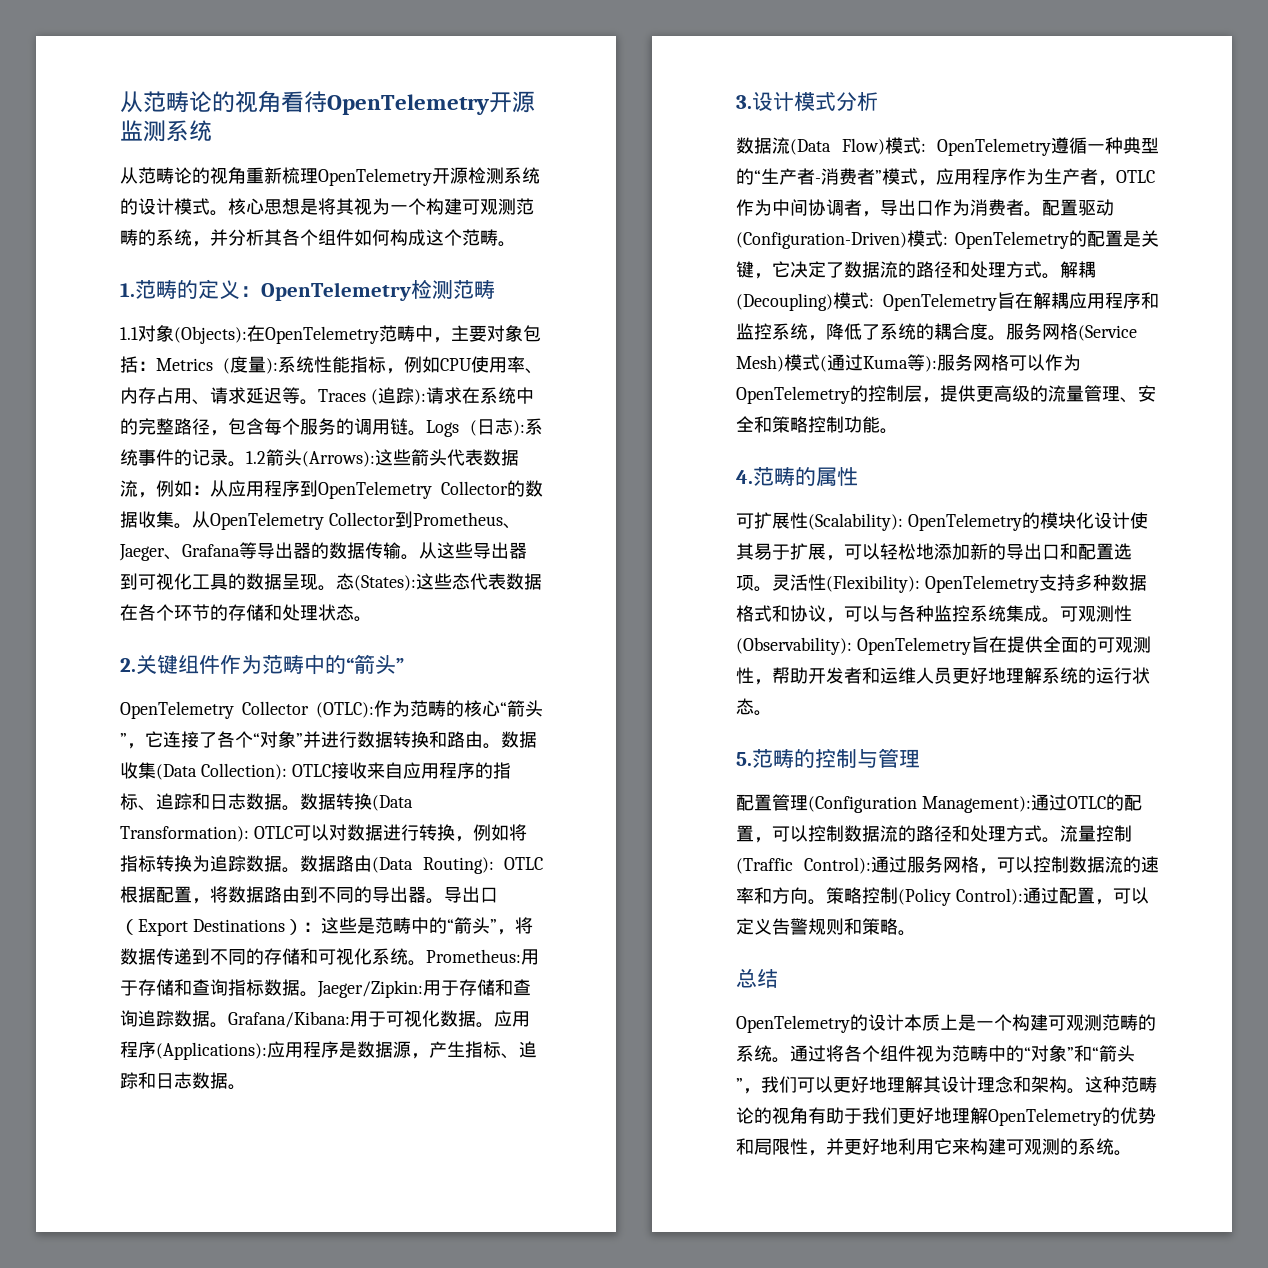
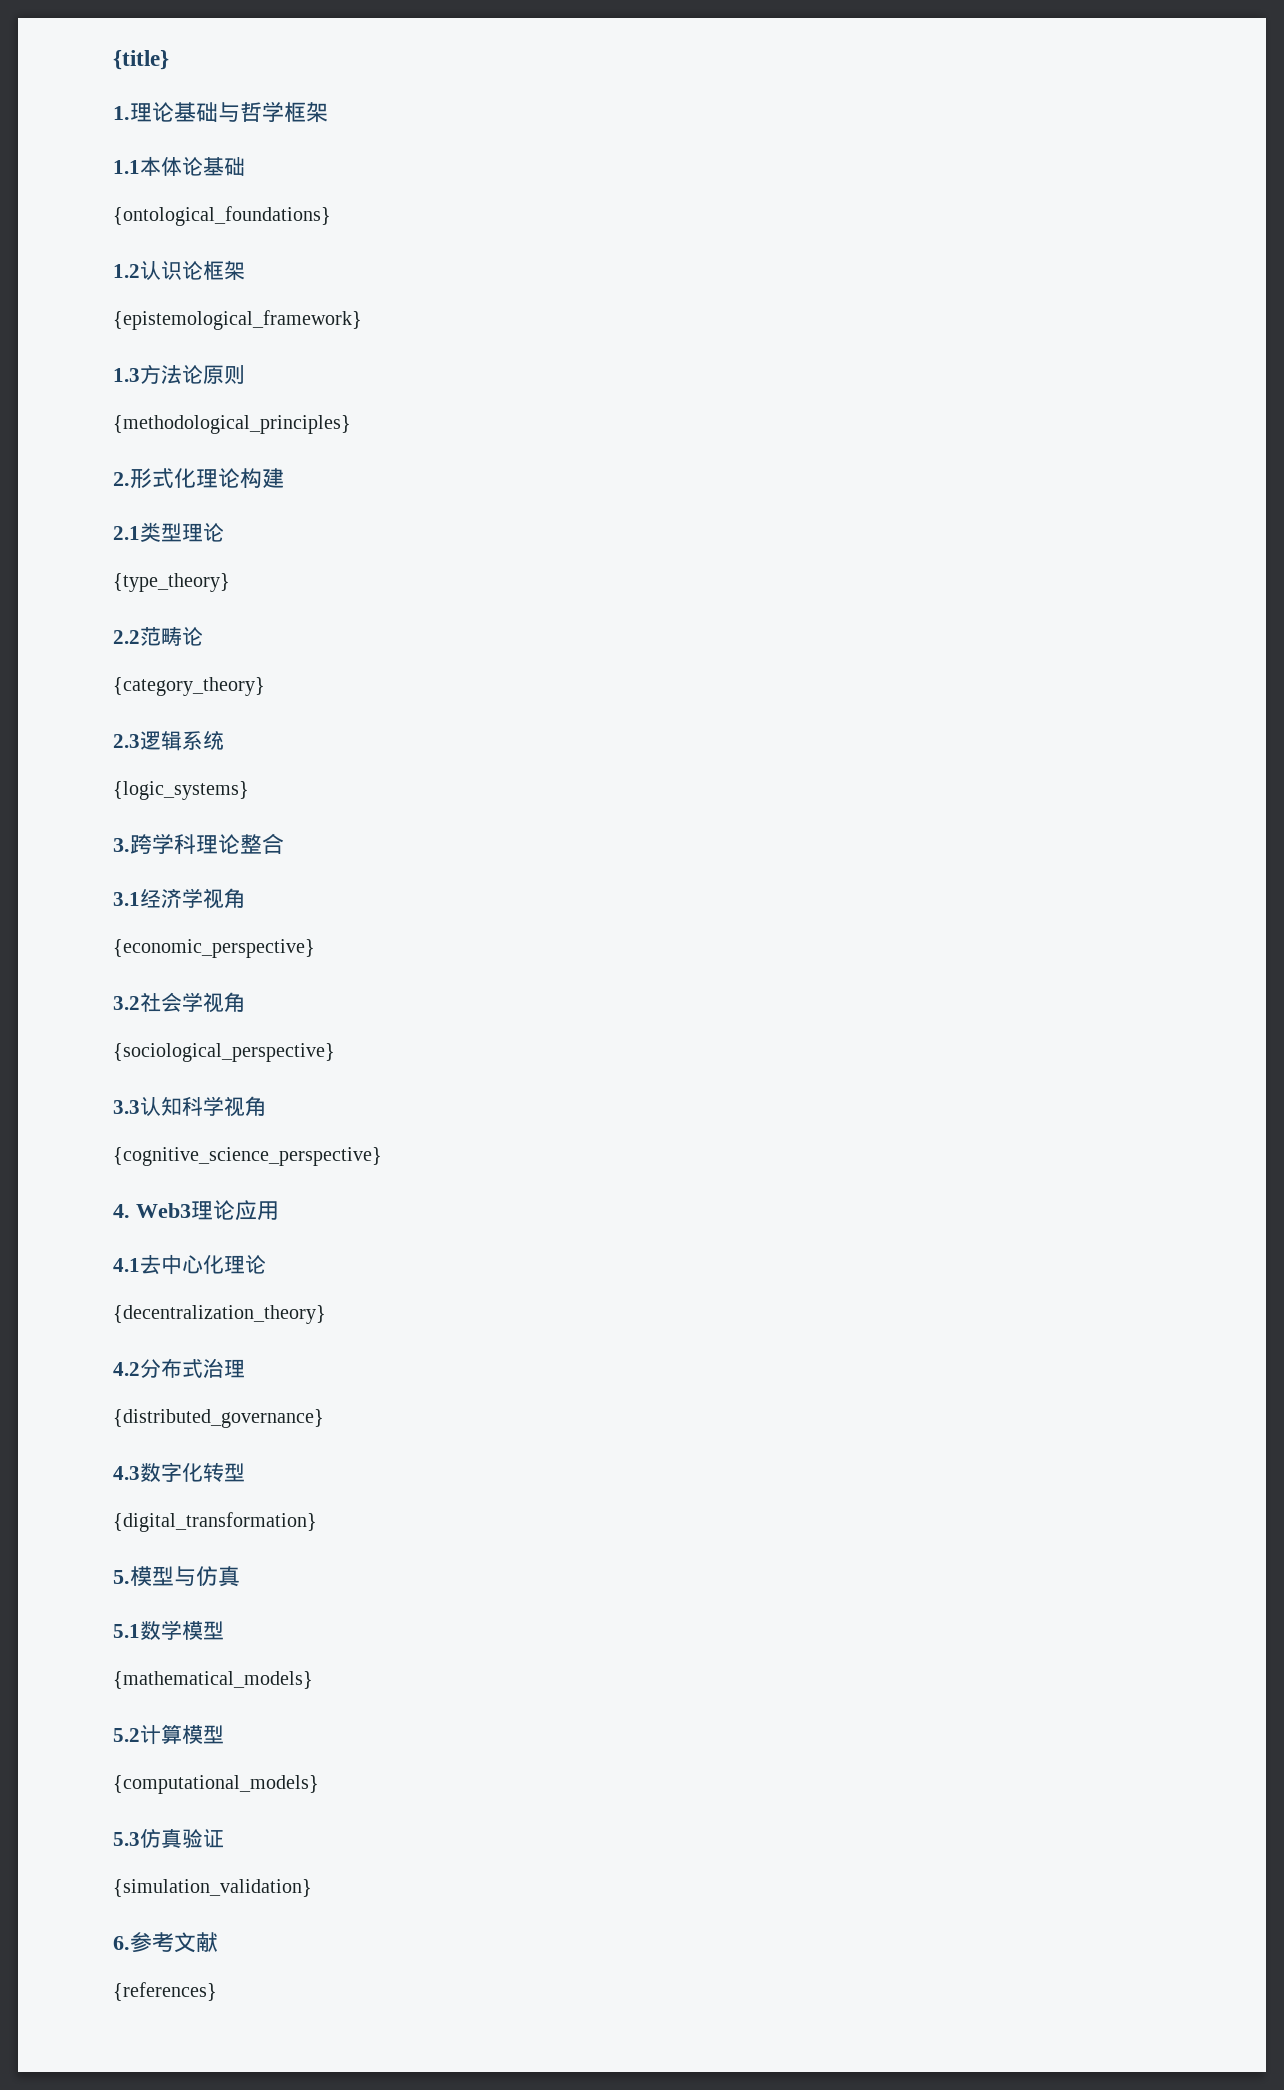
[120,90,535,115] [120,120,212,142] [120,167,540,186] [120,198,534,216] [120,229,516,247] [120,279,495,301] [120,325,541,344] [120,356,543,374] [120,387,534,405] [120,418,543,437] [120,449,519,467] [120,480,543,499] [120,511,521,530] [119,542,527,561] [120,573,542,591] [120,604,372,622] [120,654,404,675] [120,700,543,719] [120,731,537,749] [120,762,511,780] [120,793,413,811] [120,824,527,842] [120,855,543,874] [120,886,498,904] [120,917,533,936] [120,948,539,966] [120,979,531,998] [120,1010,530,1028] [120,1041,537,1060] [120,1072,246,1090] [736,92,878,112] [736,137,1159,156] [736,168,1155,186] [736,199,1114,217] [736,230,1159,249] [736,261,1096,279] [736,292,1159,311] [736,323,1137,341] [736,354,1081,372] [736,385,1156,404] [736,416,898,434] [736,467,858,486] [736,512,1148,531] [736,543,1132,561] [736,574,1147,593] [736,605,1132,623] [736,636,1151,655] [736,667,1150,685] [736,698,772,716] [736,748,920,768] [736,794,1142,813] [736,825,1132,843] [736,856,1159,874] [736,887,1149,906] [736,918,916,936] [736,968,778,988] [736,1014,1156,1033] [736,1045,1135,1063] [736,1076,1157,1094] [736,1107,1156,1126] [736,1138,1132,1156] 从范畴论的视角看待OpenTelemetry开源监测系统 // 从范畴论的视角重新梳理OpenTelemetry开源检测系统的设计模式。核心思想是将其视为一个构建可观测范畴的系统，并分析其各个组件如何构成这个范畴。 // 1.范畴的定义：OpenTelemetry检测范畴 // 1.1对象(Objects):在OpenTelemetry范畴中，主要对象包括：Metrics (度量):系统性能指标，例如CPU使用率、内存占用、请求延迟等。Traces (追踪):请求在系统中的完整路径，包含每个服务的调用链。Logs (日志):系统事件的记录。1.2箭头(Arrows):这些箭头代表数据流，例如：从应用程序到OpenTelemetry Collector的数据收集。从OpenTelemetry Collector到Prometheus、Jaeger、Grafana等导出器的数据传输。从这些导出器到可视化工具的数据呈现。态(States):这些态代表数据在各个环节的存储和处理状态。 // 2.关键组件作为范畴中的“箭头” // OpenTelemetry Collector (OTLC):作为范畴的核心“箭头”，它连接了各个“对象”并进行数据转换和路由。数据收集(Data Collection): OTLC接收来自应用程序的指标、追踪和日志数据。数据转换(Data Transformation): OTLC可以对数据进行转换，例如将指标转换为追踪数据。数据路由(Data Routing): OTLC根据配置，将数据路由到不同的导出器。导出口（Export Destinations）：这些是范畴中的“箭头”，将数据传递到不同的存储和可视化系统。Prometheus:用于存储和查询指标数据。Jaeger/Zipkin:用于存储和查询追踪数据。Grafana/Kibana:用于可视化数据。应用程序(Applications):应用程序是数据源，产生指标、追踪和日志数据。 // 3.设计模式分析 // 数据流(Data Flow)模式: OpenTelemetry遵循一种典型的“生产者-消费者”模式，应用程序作为生产者，OTLC作为中间协调者，导出口作为消费者。配置驱动(Configuration-Driven)模式: OpenTelemetry的配置是关键，它决定了数据流的路径和处理方式。解耦(Decoupling)模式: OpenTelemetry旨在解耦应用程序和监控系统，降低了系统的耦合度。服务网格(Service Mesh)模式(通过Kuma等):服务网格可以作为OpenTelemetry的控制层，提供更高级的流量管理、安全和策略控制功能。 // 4.范畴的属性 // 可扩展性(Scalability): OpenTelemetry的模块化设计使其易于扩展，可以轻松地添加新的导出口和配置选项。灵活性(Flexibility): OpenTelemetry支持多种数据格式和协议，可以与各种监控系统集成。可观测性(Observability): OpenTelemetry旨在提供全面的可观测性，帮助开发者和运维人员更好地理解系统的运行状态。 // 5.范畴的控制与管理 // 配置管理(Configuration Management):通过OTLC的配置，可以控制数据流的路径和处理方式。流量控制(Traffic Control):通过服务网格，可以控制数据流的速率和方向。策略控制(Policy Control):通过配置，可以定义告警规则和策略。 // 总结 // OpenTelemetry的设计本质上是一个构建可观测范畴的系统。通过将各个组件视为范畴中的“对象”和“箭头”，我们可以更好地理解其设计理念和架构。这种范畴论的视角有助于我们更好地理解OpenTelemetry的优势和局限性，并更好地利用它来构建可观测的系统。 -> [113,50,169,70] [113,102,328,123] [113,156,245,176] [113,206,331,226] [113,260,245,281] [113,310,362,330] [113,364,245,384] [113,415,351,434] [113,468,284,488] [113,522,224,542] [113,573,230,592] [113,627,203,646] [113,677,265,696] [113,731,224,751] [113,781,249,800] [113,833,284,854] [113,888,245,909] [113,939,315,958] [113,992,245,1013] [113,1043,335,1062] [113,1096,266,1117] [113,1147,382,1166] [113,1200,279,1221] [113,1254,266,1275] [113,1305,326,1324] [113,1358,245,1378] [113,1409,324,1428] [113,1462,245,1482] [113,1512,317,1532] [113,1566,240,1587] [113,1620,224,1640] [113,1671,313,1689] [113,1724,224,1745] [113,1775,319,1794] [113,1829,224,1849] [113,1879,312,1897] [113,1932,218,1953] [113,1982,217,2001] {title} // 1.理论基础与哲学框架 // 1.1本体论基础 // {ontological_foundations} // 1.2认识论框架 // {epistemological_framework} // 1.3方法论原则 // {methodological_principles} // 2.形式化理论构建 // 2.1类型理论 // {type_theory} // 2.2范畴论 // {category_theory} // 2.3逻辑系统 // {logic_systems} // 3.跨学科理论整合 // 3.1经济学视角 // {economic_perspective} // 3.2社会学视角 // {sociological_perspective} // 3.3认知科学视角 // {cognitive_science_perspective} // 4. Web3理论应用 // 4.1去中心化理论 // {decentralization_theory} // 4.2分布式治理 // {distributed_governance} // 4.3数字化转型 // {digital_transformation} // 5.模型与仿真 // 5.1数学模型 // {mathematical_models} // 5.2计算模型 // {computational_models} // 5.3仿真验证 // {simulation_validation} // 6.参考文献 // {references}

